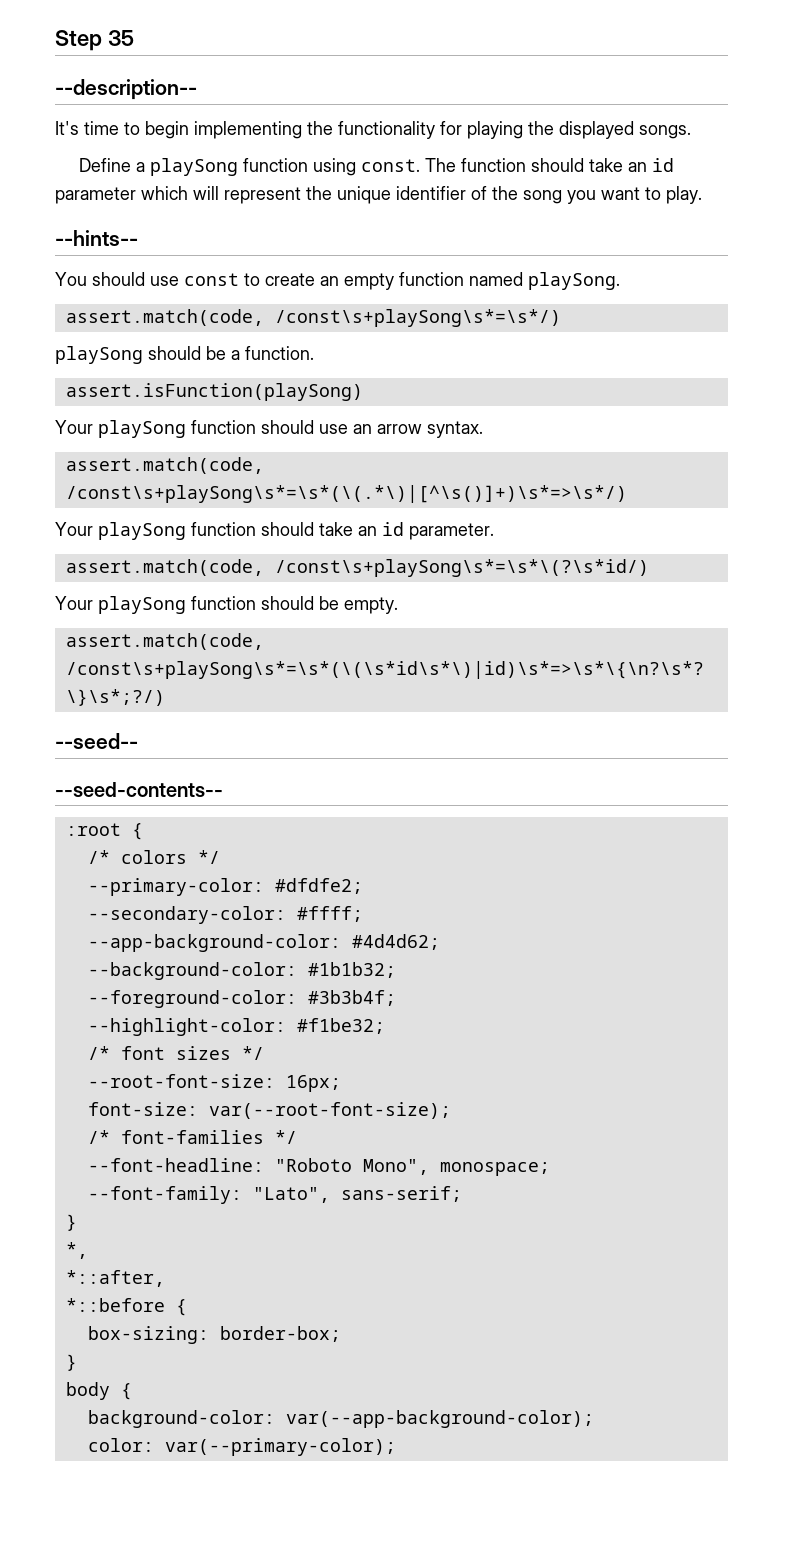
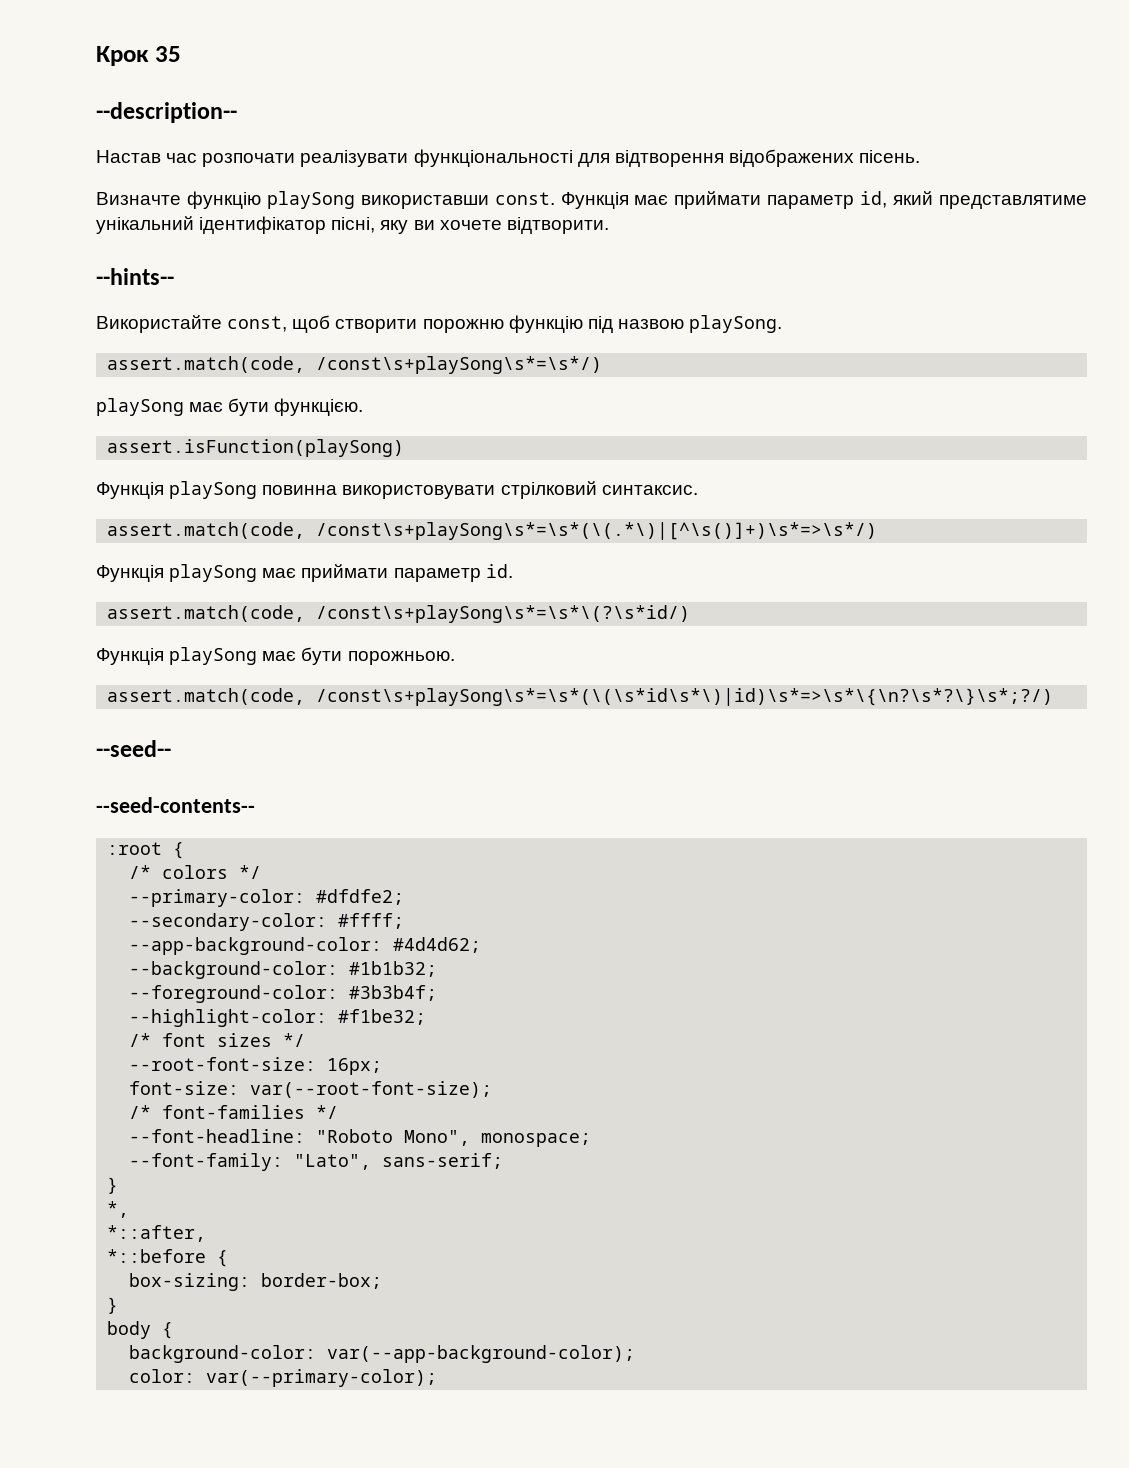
[55,30,102,51] Step -> [96,46,149,66] Крок
[55,121,691,139] [78,158,674,176] [55,186,702,204] [55,230,138,246] [55,272,620,290] [65,309,561,327] [55,346,314,364] [65,383,363,401] [55,420,483,438] [65,457,264,474] [65,485,627,503] [55,522,494,540] [65,559,649,577] [55,596,398,614] It's time to begin implementing the functionality for playing the displayed songs. // Define a playSong function using const. The function should take an id parameter which will represent the unique identifier of the song you want to play. // --hints-- // You should use const to create an empty function named playSong. // assert.match(code, /const\s+playSong\s*=\s*/) // playSong should be a function. // assert.isFunction(playSong) // Your playSong function should use an arrow syntax. // assert.match(code, /const\s+playSong\s*=\s*(\(.*\)|[^\s()]+)\s*=>\s*/) // Your playSong function should take an id parameter. // assert.match(code, /const\s+playSong\s*=\s*\(?\s*id/) // Your playSong function should be empty. -> [96,149,921,167] [96,191,1087,209] [96,216,609,234] [96,268,174,285] [96,315,783,333] [107,356,603,374] [96,398,364,416] [107,439,405,457] [96,481,698,499] [107,522,878,540] [96,564,513,582] [107,605,691,623] [96,647,455,665] Настав час розпочати реалізувати функціональності для відтворення відображених пісень. // Визначте функцію playSong використавши const. Функція має приймати параметр id, який представлятиме унікальний ідентифікатор пісні, яку ви хочете відтворити. // --hints-- // Використайте const, щоб створити порожню функцію під назвою playSong. // assert.match(code, /const\s+playSong\s*=\s*/) // playSong має бути функцією. // assert.isFunction(playSong) // Функція playSong повинна використовувати стрілковий синтаксис. // assert.match(code, /const\s+playSong\s*=\s*(\(.*\)|[^\s()]+)\s*=>\s*/) // Функція playSong має приймати параметр id. // assert.match(code, /const\s+playSong\s*=\s*\(?\s*id/) // Функція playSong має бути порожньою.

